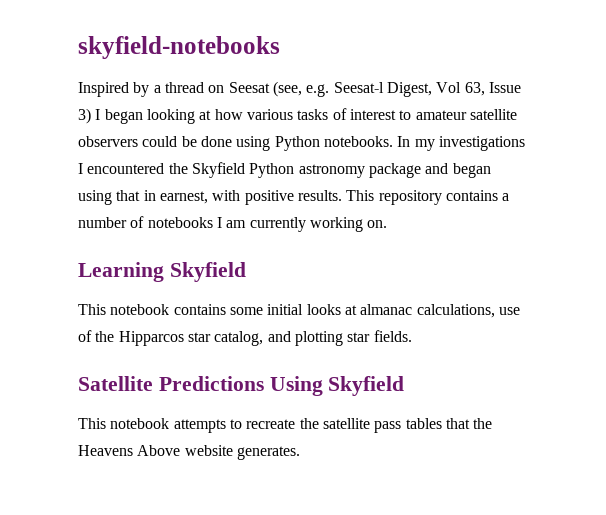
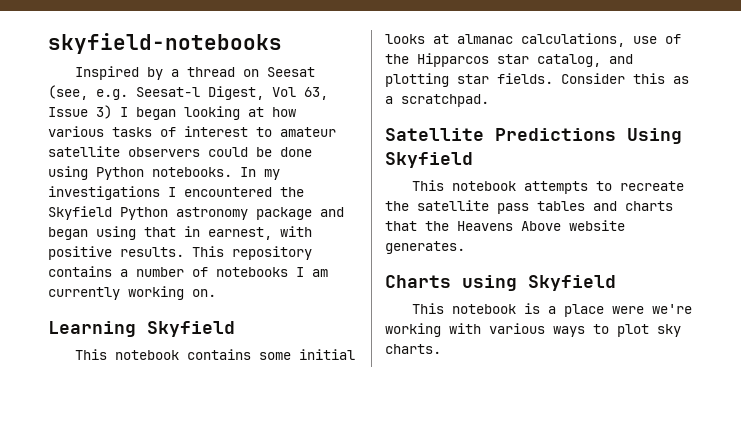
(412, 336) none -> [561,73,689,84] [385,94,489,107] Consider this as a scratchpad.
(442, 423) none -> [593,201,673,211] and charts
(300, 453) none -> [385,275,616,291] [412,303,693,317] [385,323,681,337] [385,344,441,354] // Charts using Skyfield // This notebook is a place were we're working with various ways to plot sky charts.

